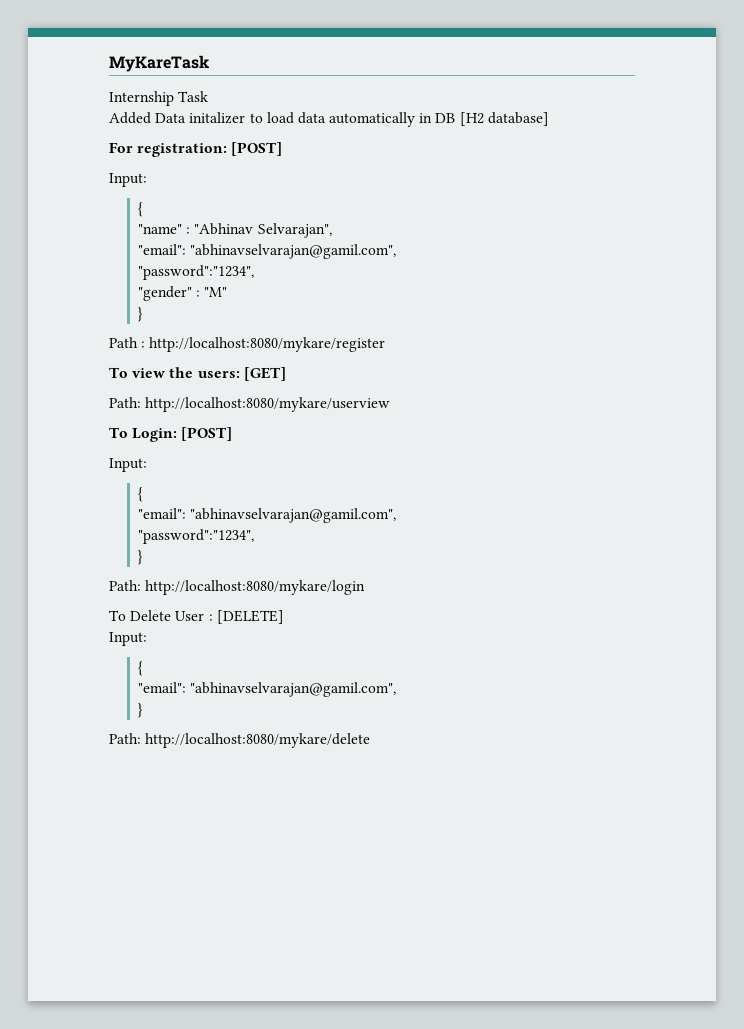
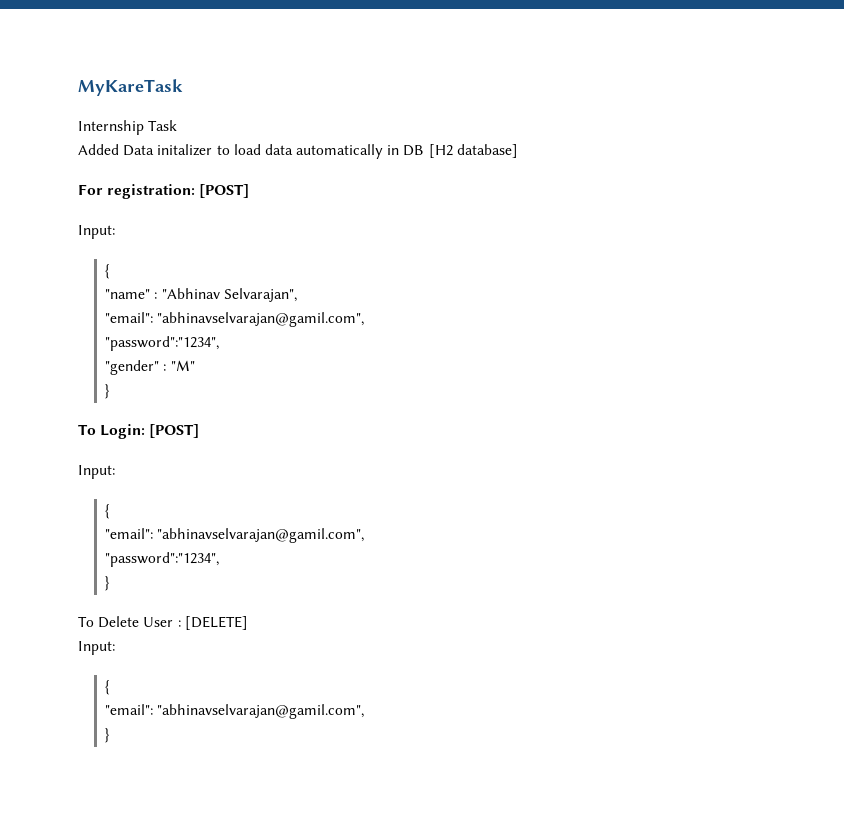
[109,337,386,352] [109,367,286,381] [109,397,391,412] // Path : http://localhost:8080/mykare/register // To view the users: [GET] // Path: http://localhost:8080/mykare/userview -> (111, 391) none
[109,580,366,595] // Path: http://localhost:8080/mykare/login -> (111, 583) none
[109,733,371,748] // Path: http://localhost:8080/mykare/delete -> (111, 735) none

